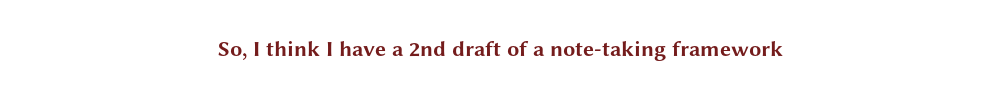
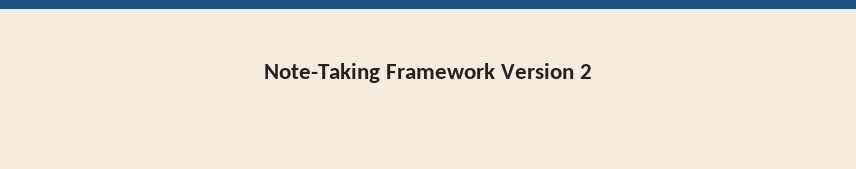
[218,40,783,61] So, I think I have a 2nd draft of a note-taking framework -> [263,63,593,83] Note-Taking Framework Version 2

